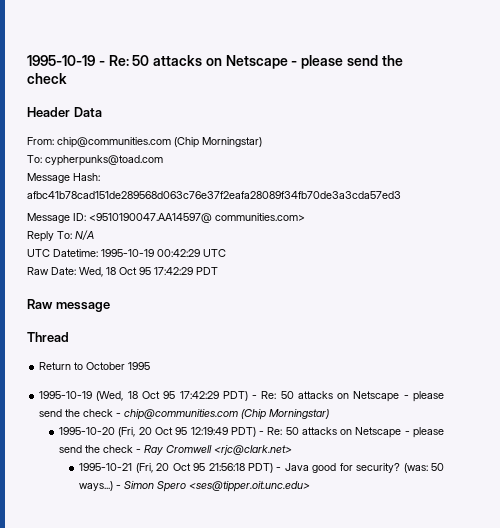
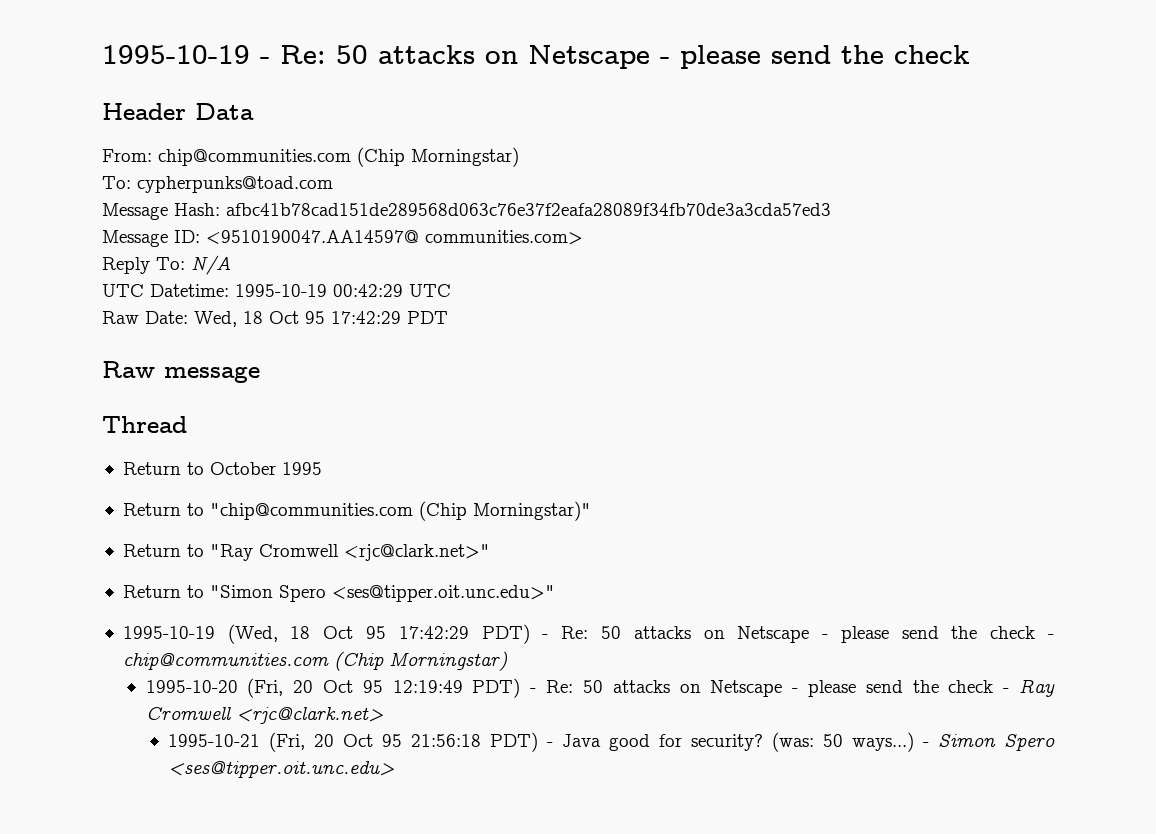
(151, 366) none -> [122,501,591,521] [122,544,490,561] [122,585,555,602] // Return to "chip@communities.com (Chip Morningstar)" // Return to "Ray Cromwell <rjc@clark.net>" // Return to "Simon Spero <ses@tipper.oit.unc.edu>"

